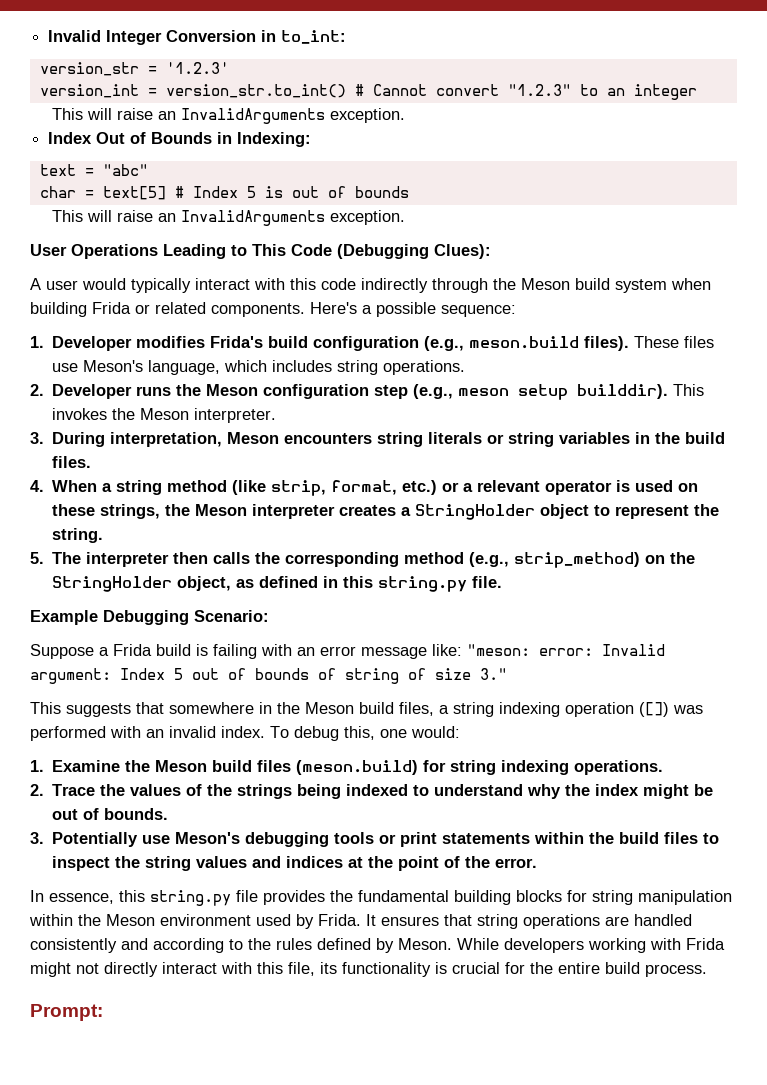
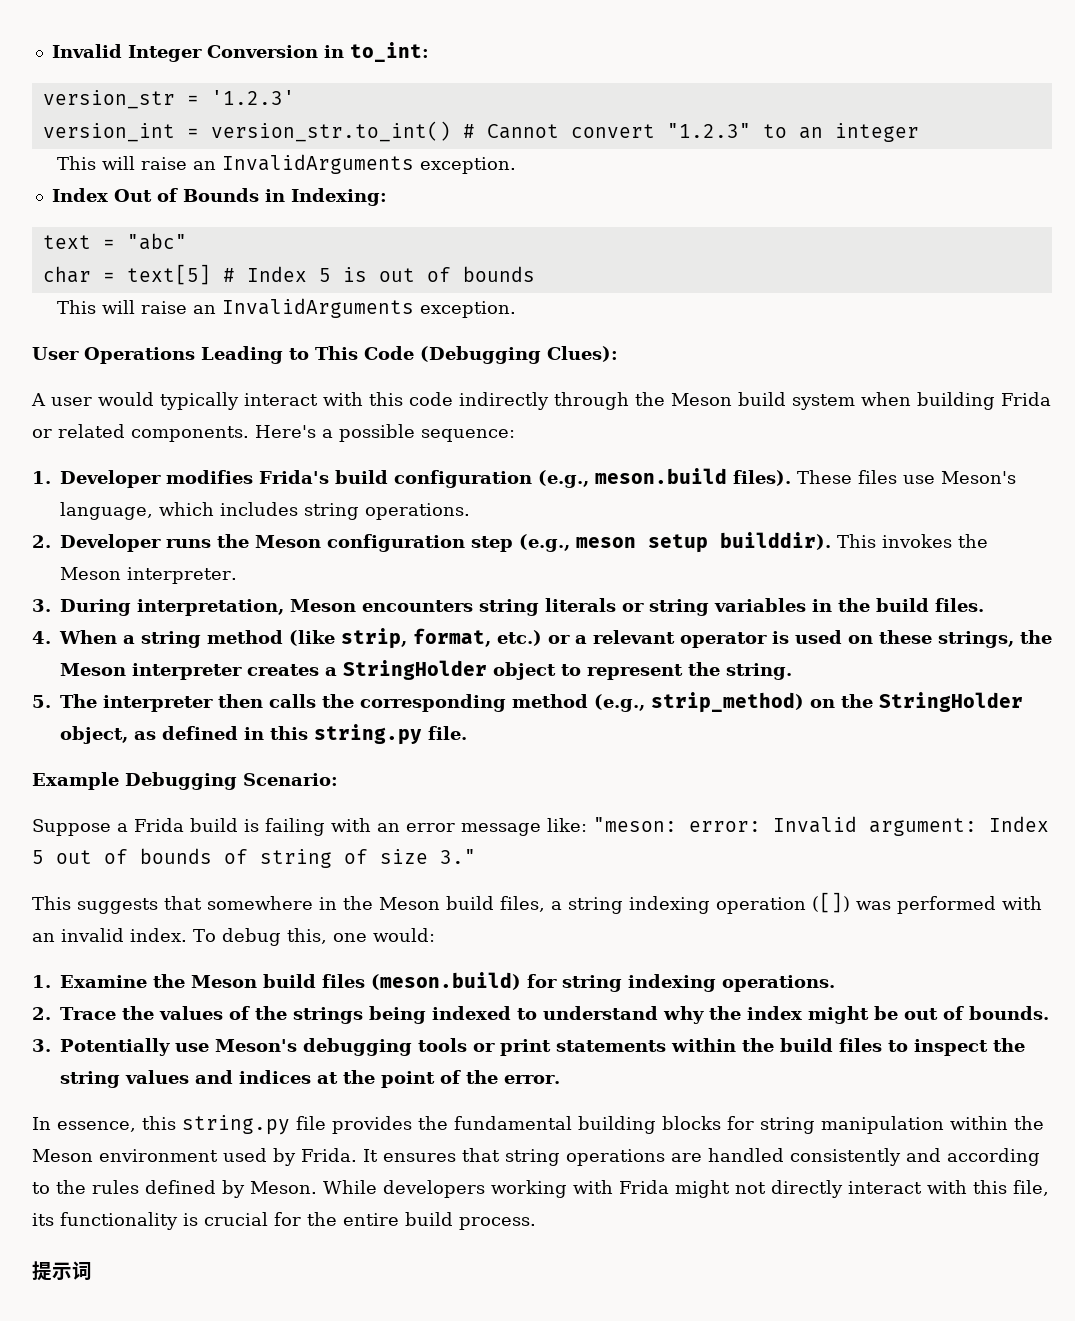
[30,1004,103,1021] Prompt: -> [32,1261,92,1281] 提示词

